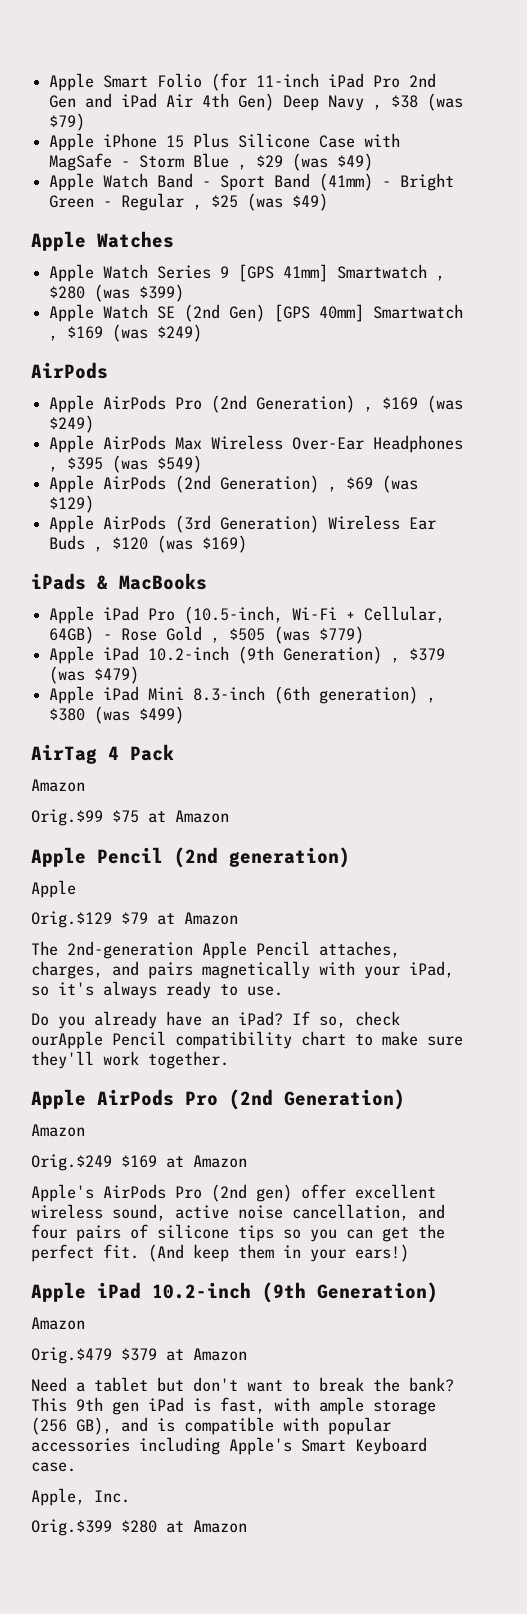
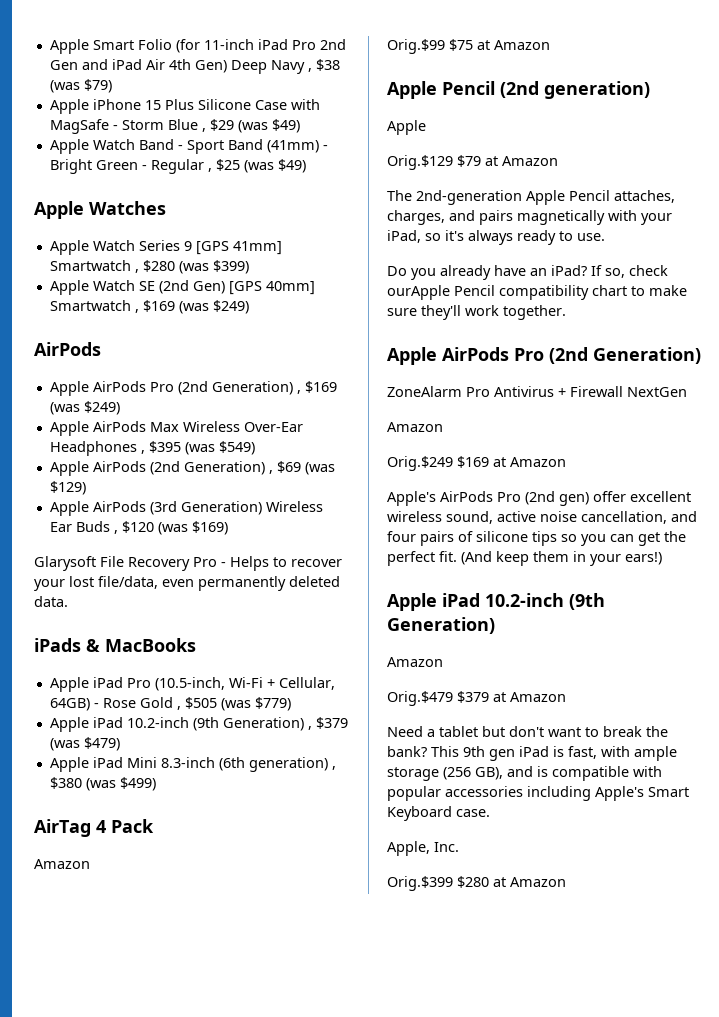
(248, 544) none -> [34,556,342,571] [34,576,340,591] [34,596,68,607] // Glarysoft File Recovery Pro - Helps to recover your lost file/data, even permanently deleted data.
(405, 1099) none -> [387,386,687,397] // ZoneAlarm Pro Antivirus + Firewall NextGen

